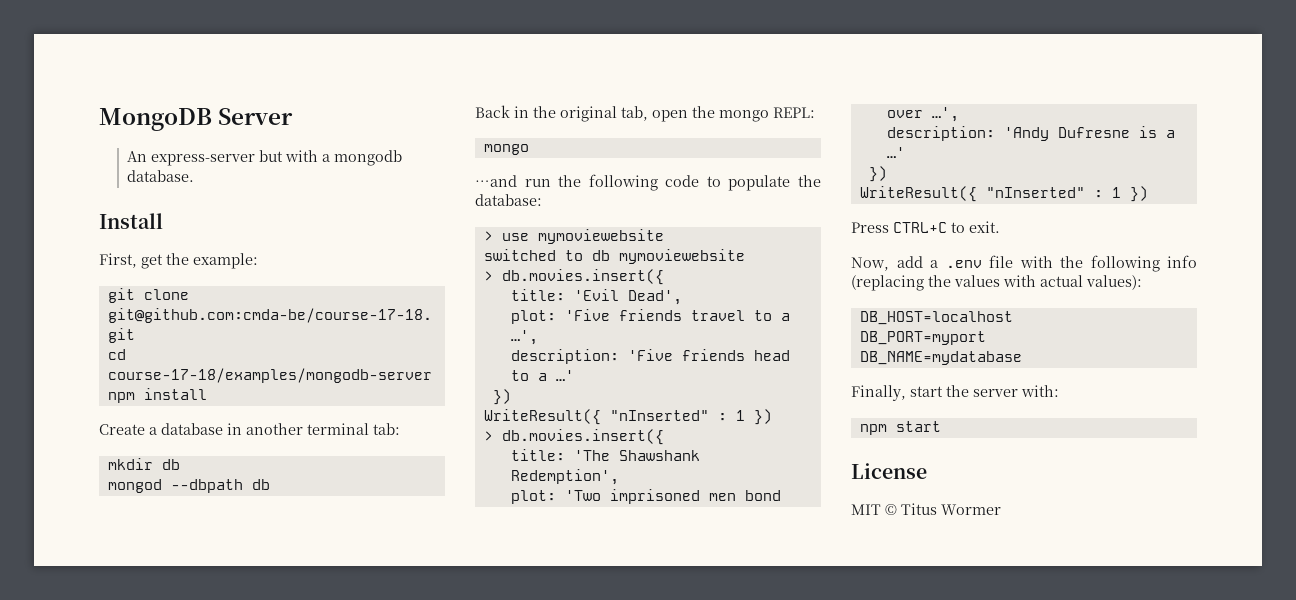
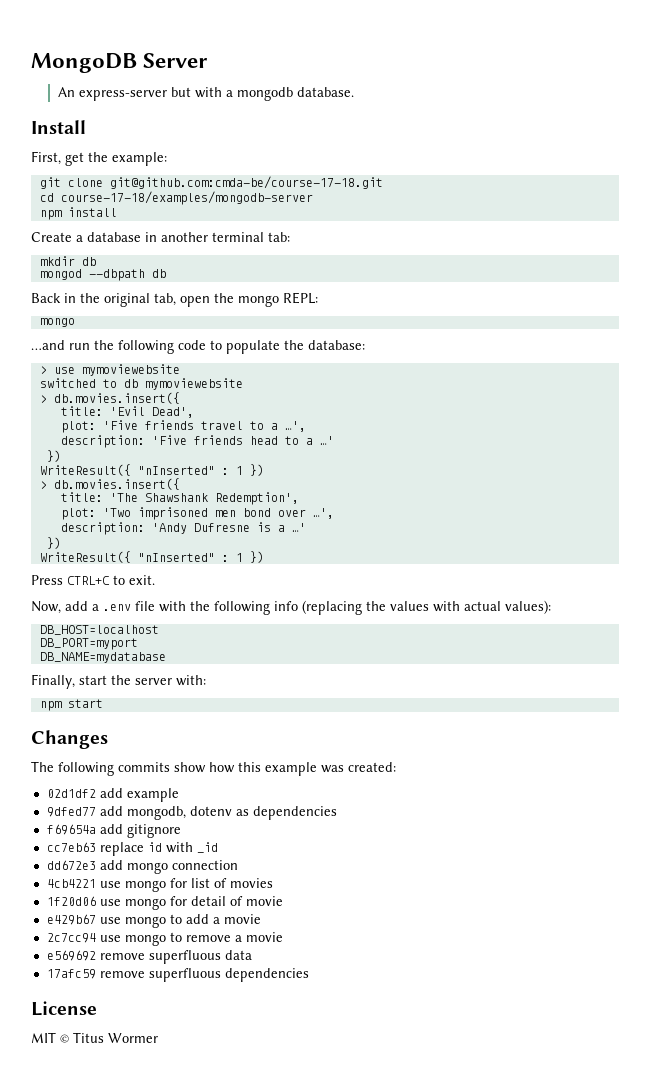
(941, 426) none -> [31,730,108,749] [31,761,396,776] [46,788,179,802] [46,806,337,820] [46,824,181,838] [46,842,218,856] [46,860,238,874] [46,878,273,892] [46,896,283,910] [46,914,261,928] [46,932,283,946] [46,950,252,964] [46,968,309,982] // Changes // The following commits show how this example was created: // 02d1df2 add example // 9dfed77 add mongodb, dotenv as dependencies // f69654a add gitignore // cc7eb63 replace id with _id // dd672e3 add mongo connection // 4cb4221 use mongo for list of movies // 1f20d06 use mongo for detail of movie // e429b67 use mongo to add a movie // 2c7cc94 use mongo to remove a movie // e569692 remove superfluous data // 17afc59 remove superfluous dependencies

